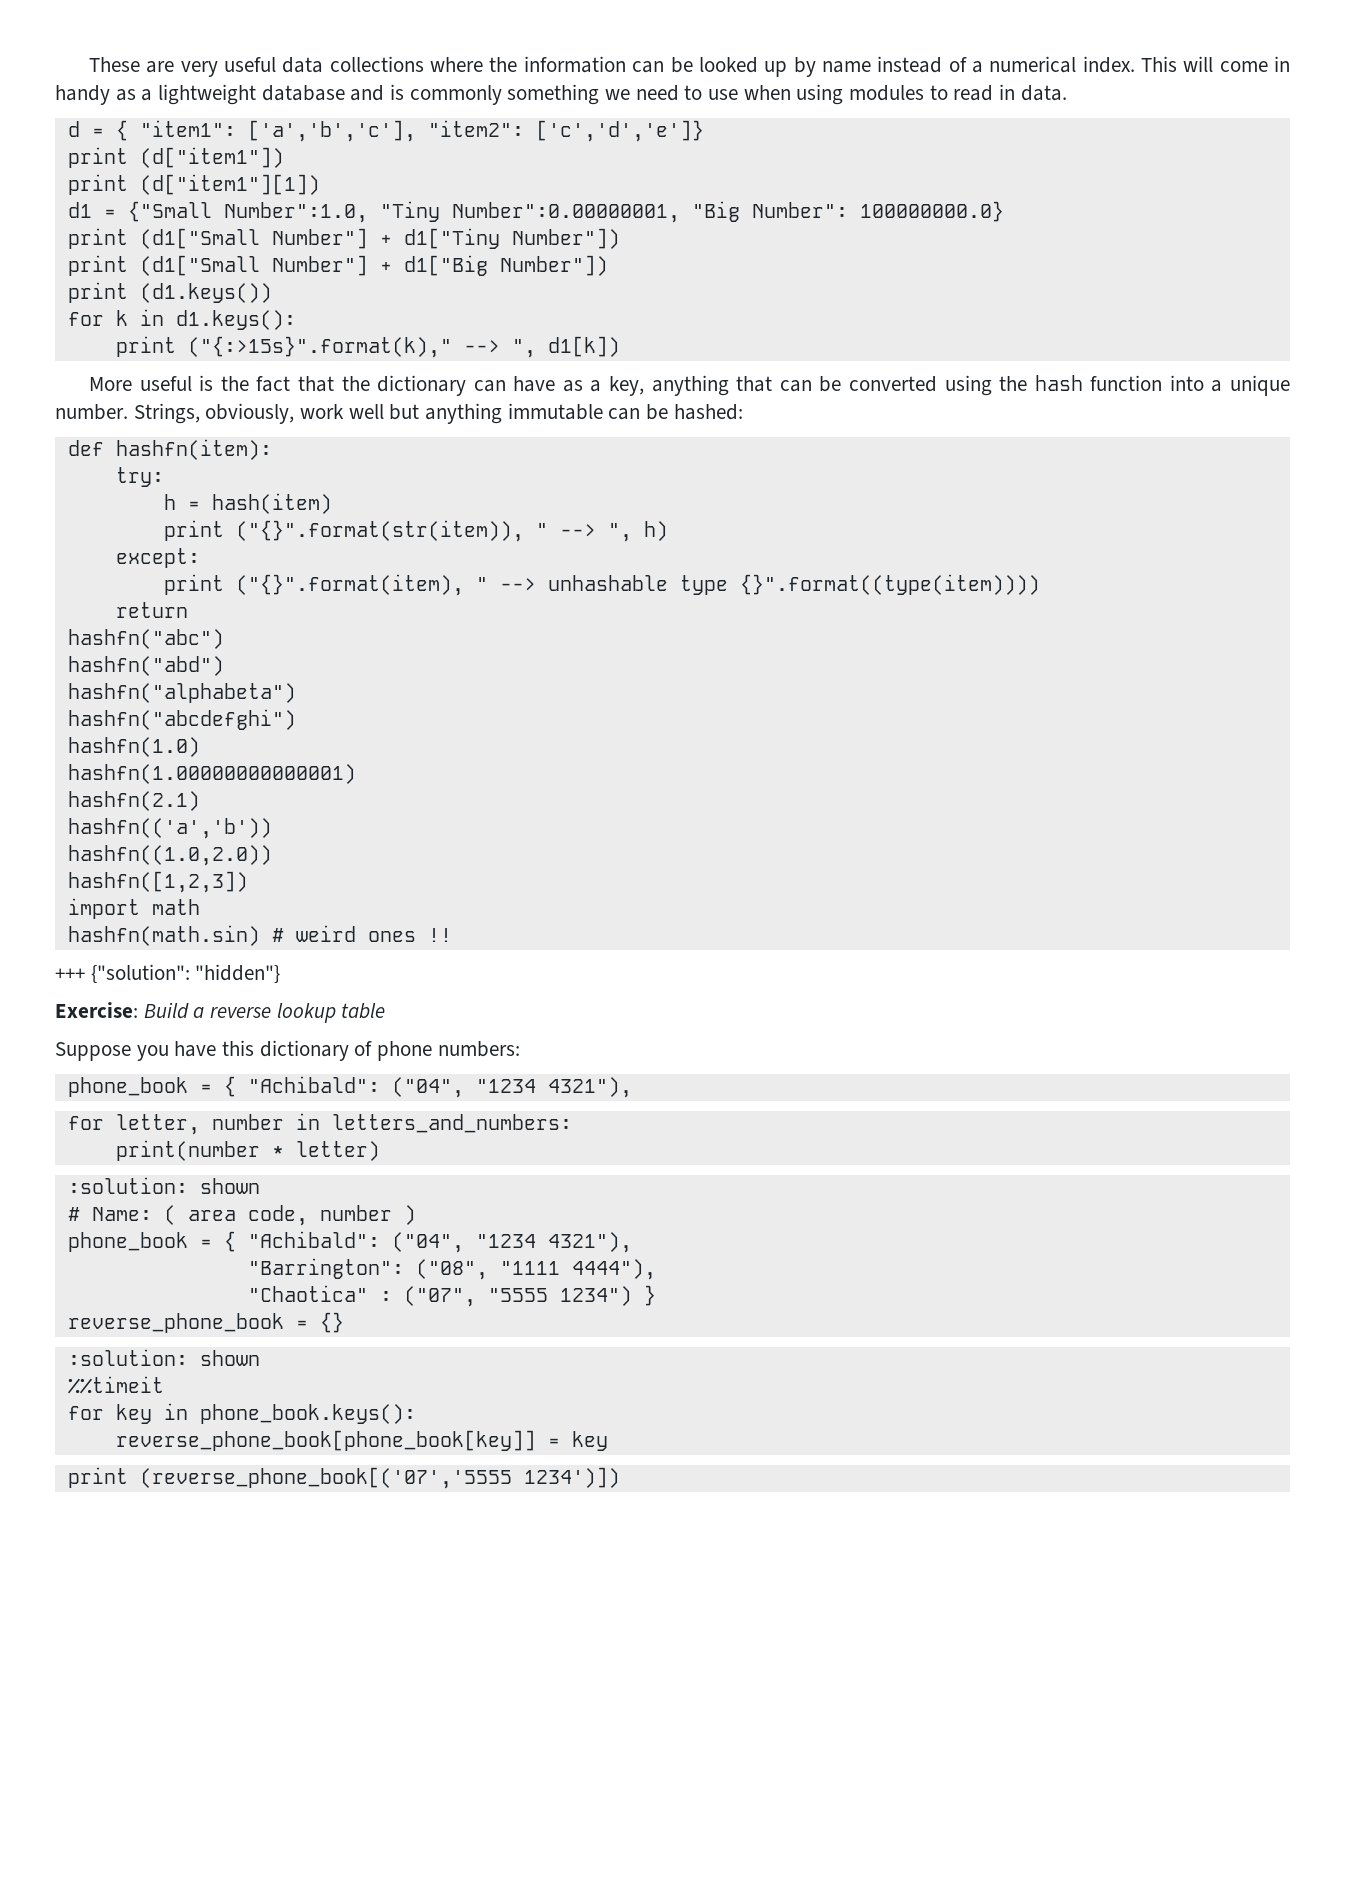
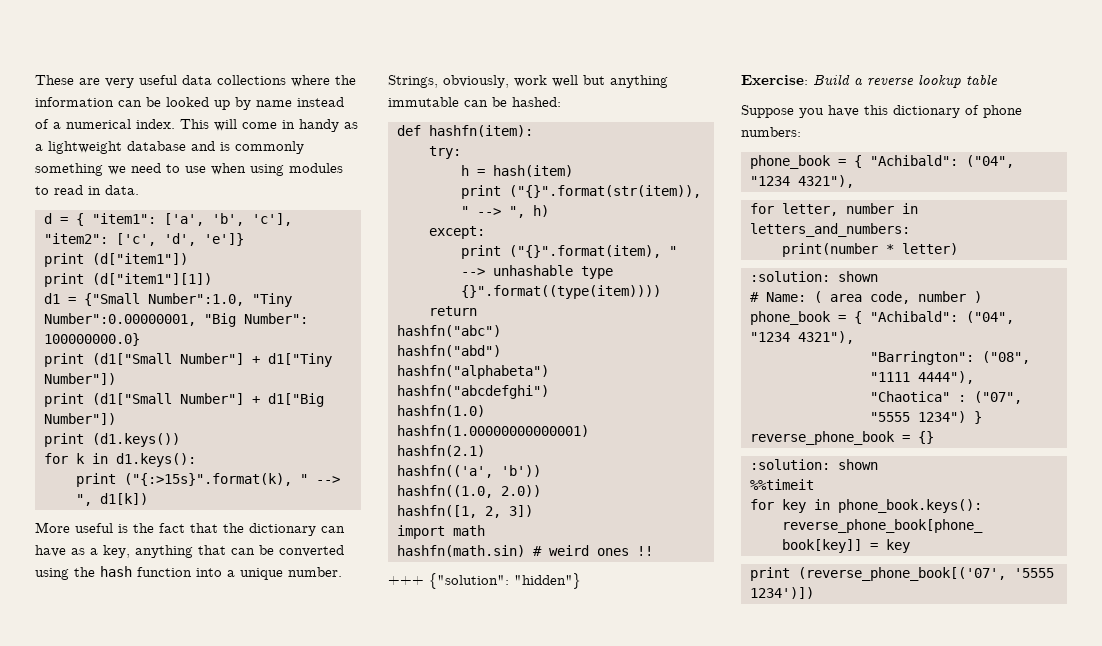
[247,120,704,142] ['a','b','c'], "item2": ['c','d','e']} -> [163,213,292,226] [43,233,244,246] ['a', 'b', 'c'], "item2": ['c', 'd', 'e']}
[187,336,452,358] ("{:>15s}".format(k)," -> [123,473,308,486] ("{:>15s}".format(k), "
[67,818,272,839] [67,845,272,866] [67,871,248,893] hashfn(('a','b')) // hashfn((1.0,2.0)) // hashfn([1,2,3]) -> [396,465,541,478] [396,485,541,498] [396,505,533,518] hashfn(('a', 'b')) // hashfn((1.0, 2.0)) // hashfn([1, 2, 3])
[139,1467,512,1489] (reverse_phone_book[('07','5555 -> [797,567,1054,581] (reverse_phone_book[('07', '5555

